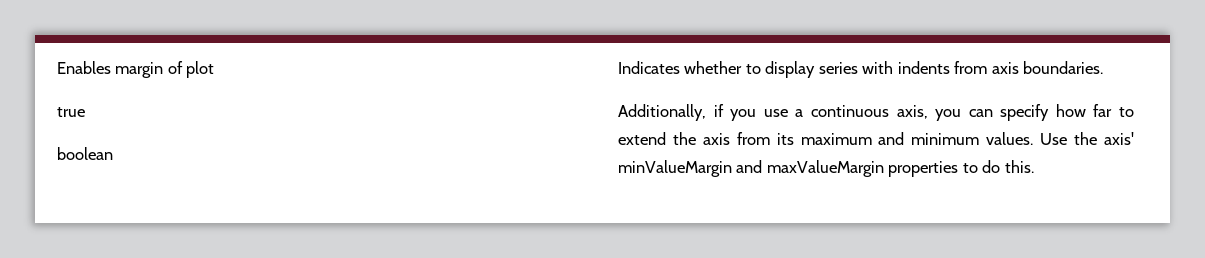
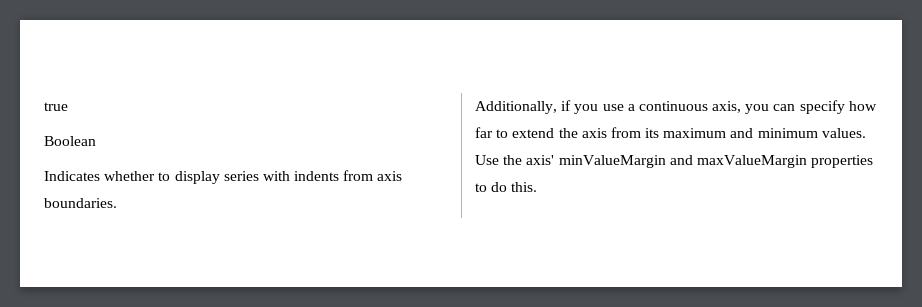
[57,61,215,78] Enables margin of plot // -> (44, 106) none
[57,147,113,160] boolean -> [44,136,96,146] Boolean

